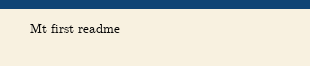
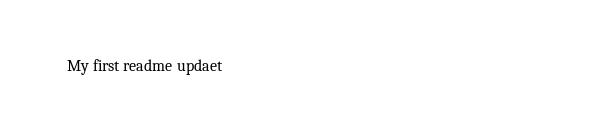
[30,23,47,33] Mt -> [67,60,89,75] My
(120, 28) none -> [176,59,223,75] updaet

